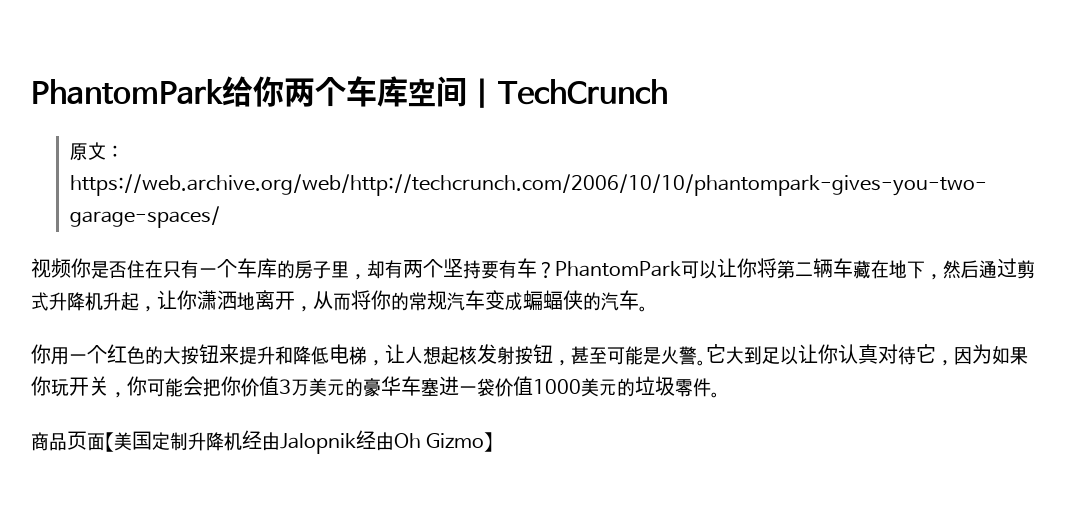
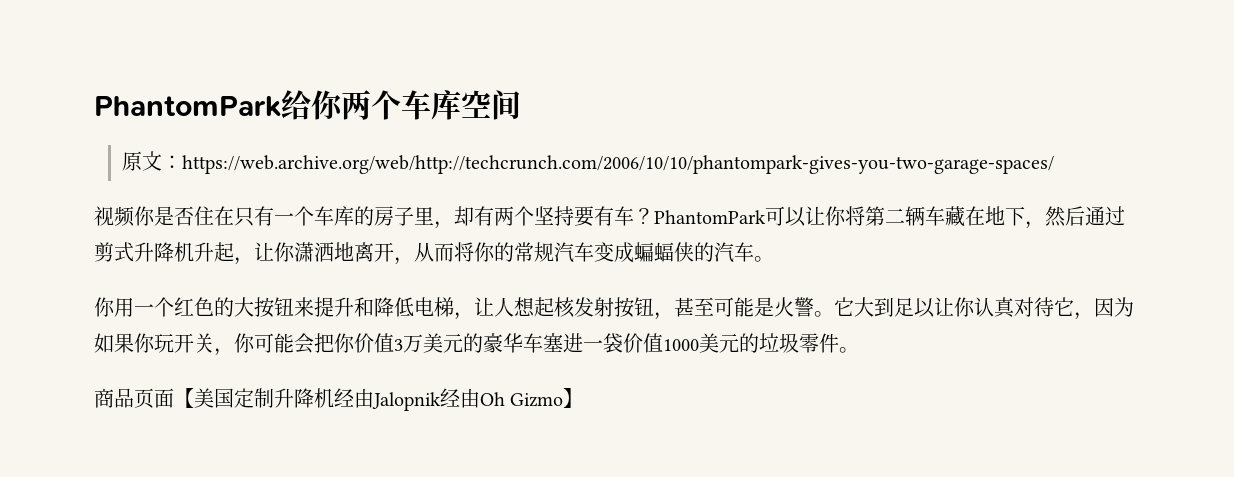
[475,78,668,108] | TechCrunch -> (521, 105) none

